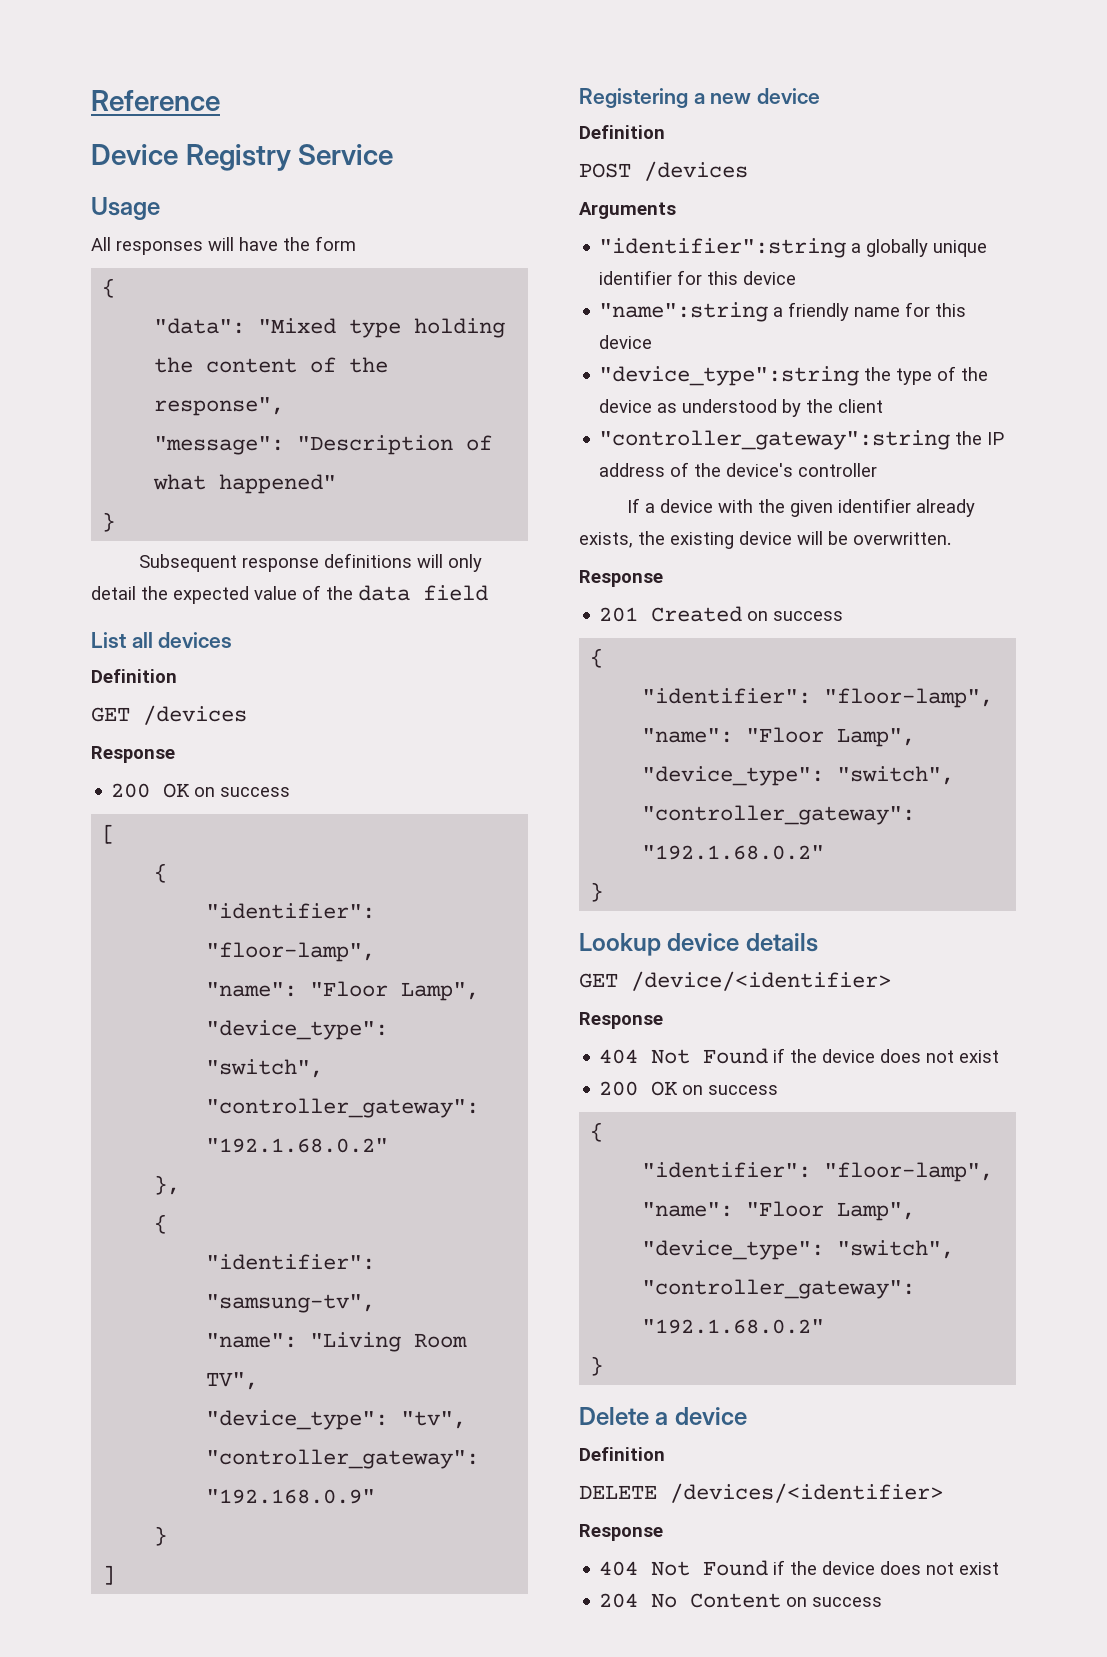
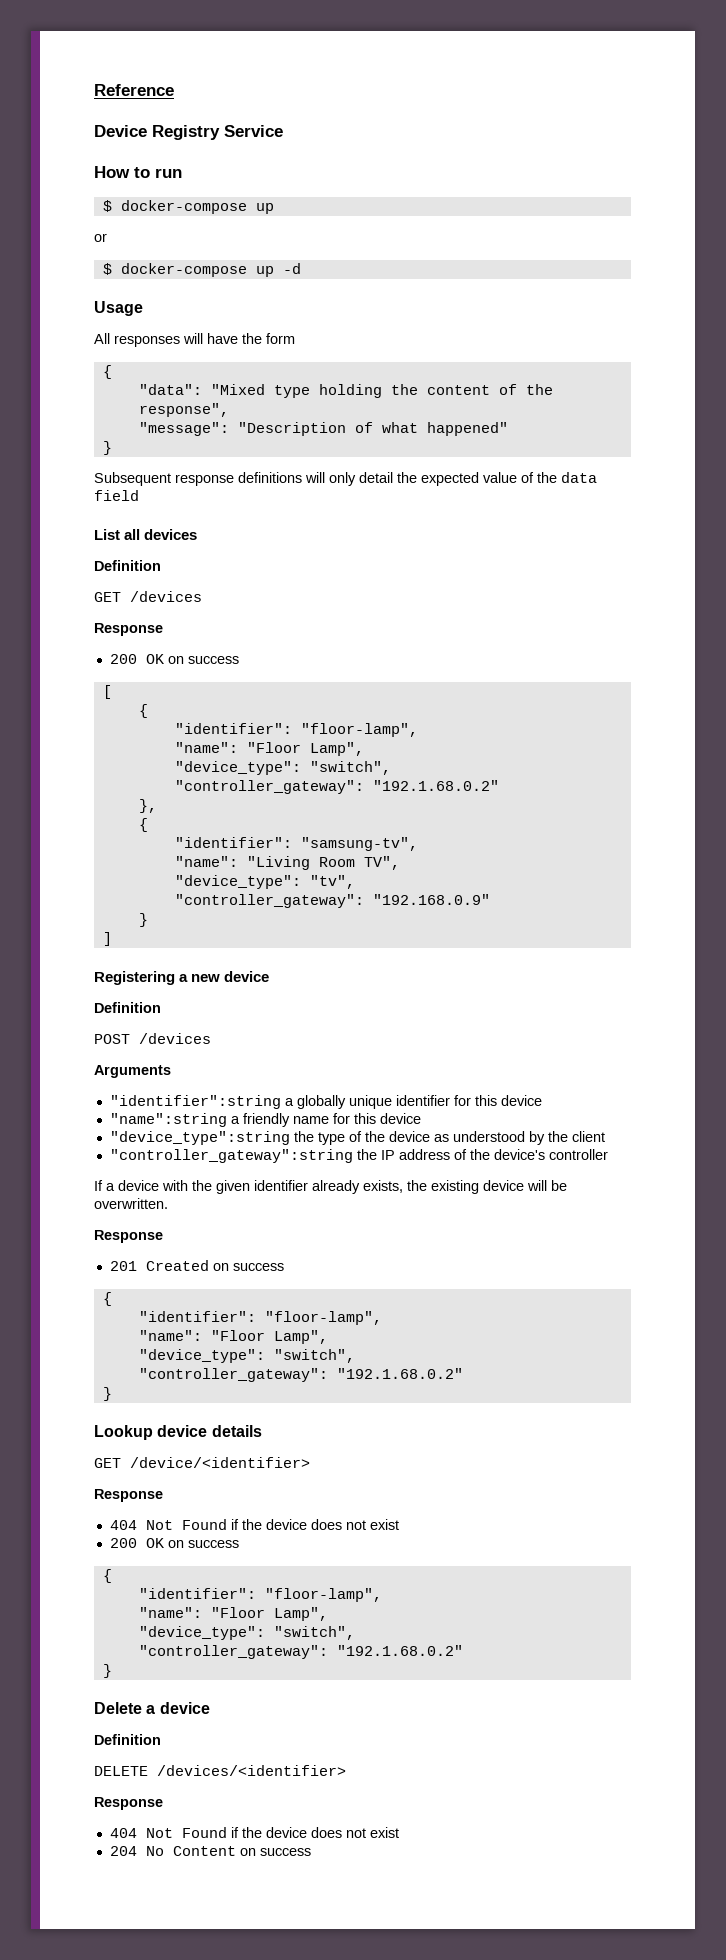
(394, 154) none -> [94,166,182,178] [102,200,274,214] [94,233,107,242] [102,263,301,277] // How to run // $ docker-compose up // or // $ docker-compose up -d

